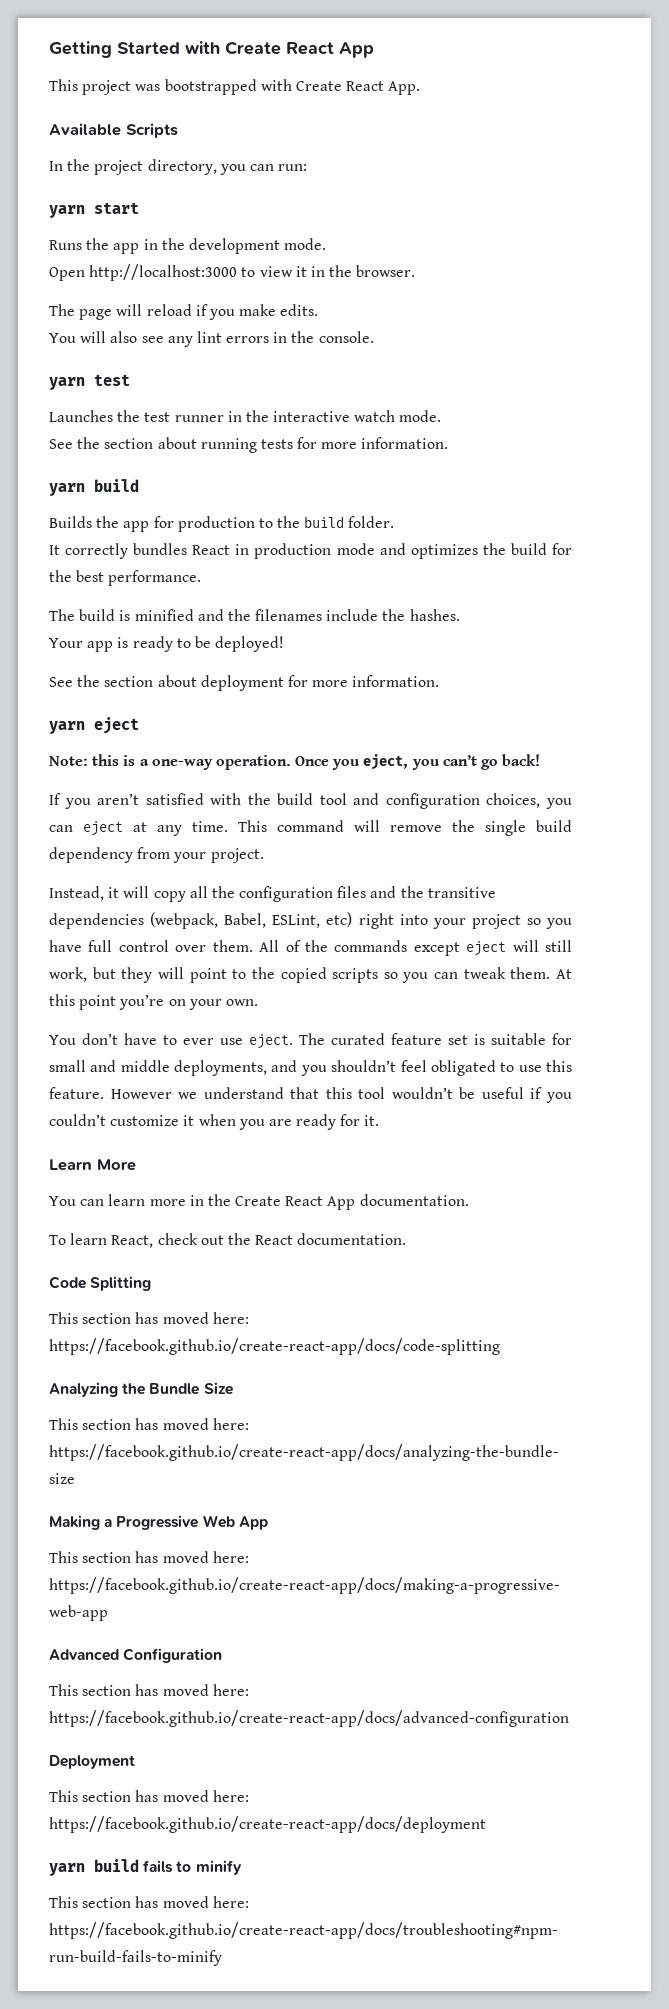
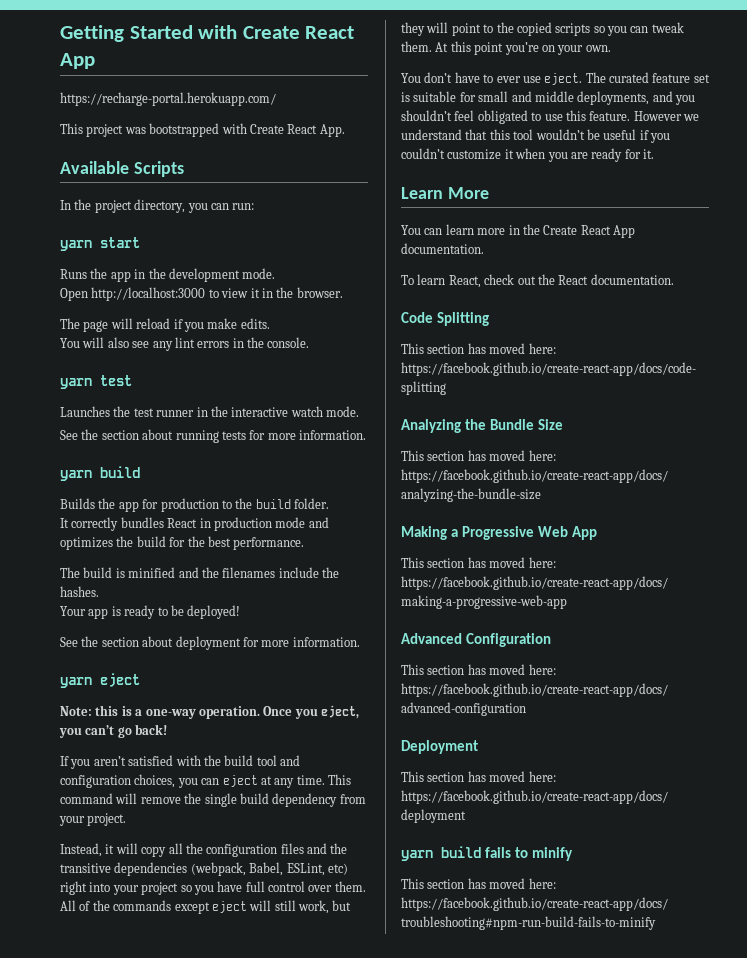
(374, 50) none -> [60,92,276,106] // https://recharge-portal.herokuapp.com/

